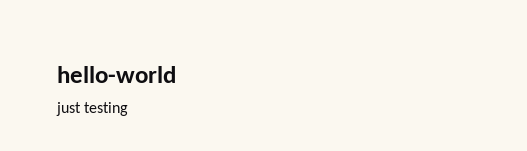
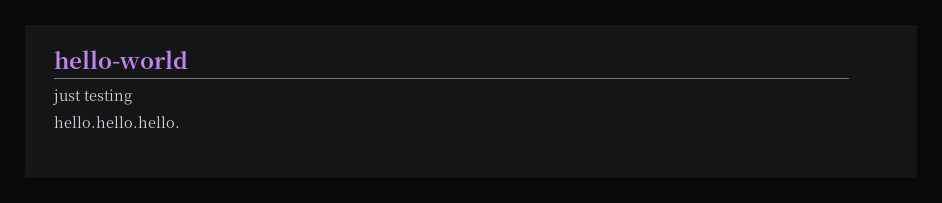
(129, 109) none -> [54,116,180,128] // hello.hello.hello.

